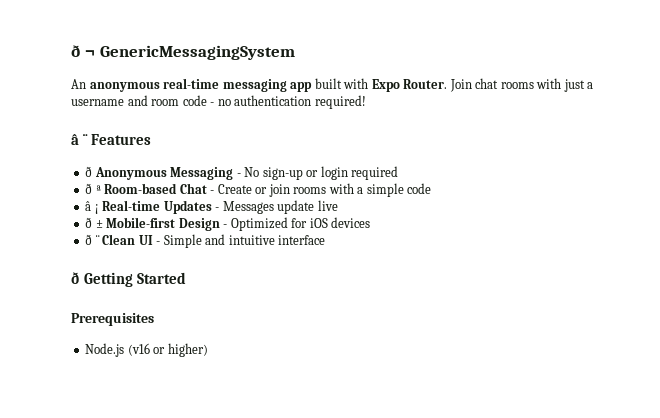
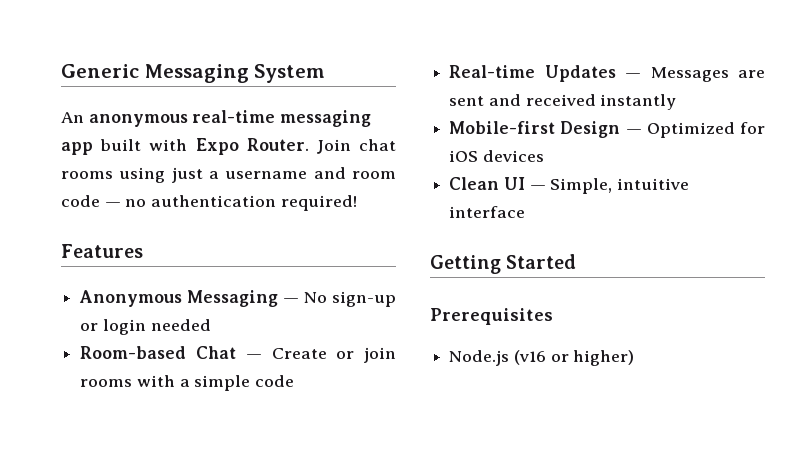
[71,45,295,60] ð ¬ GenericMessagingSystem -> [61,64,326,83] Generic Messaging System
[536,78,562,89] with -> [119,167,166,183] using
[210,102,215,106] - -> [104,202,121,207] —
[71,134,89,145] â ¨ -> (357, 203) none
[85,166,93,177] ð -> (143, 251) none
[236,173,241,177] - -> [283,298,300,303] —
[351,166,399,180] [85,183,101,194] required // ð ª -> [150,319,211,331] needed //
[210,190,215,194] - -> [245,354,262,359] —
[85,200,338,214] [85,217,103,228] â ¡ Real-time Updates - Messages update live // ð ± -> [449,65,765,82] [449,94,677,110] Real-time Updates — Messages are sent and received instantly //
[223,224,228,228] - -> [625,129,642,134] —
[85,234,226,248] ð ¨ Clean UI - Simple and -> [449,177,613,194] Clean UI — Simple,
[71,272,80,284] ð -> (526, 212) none

